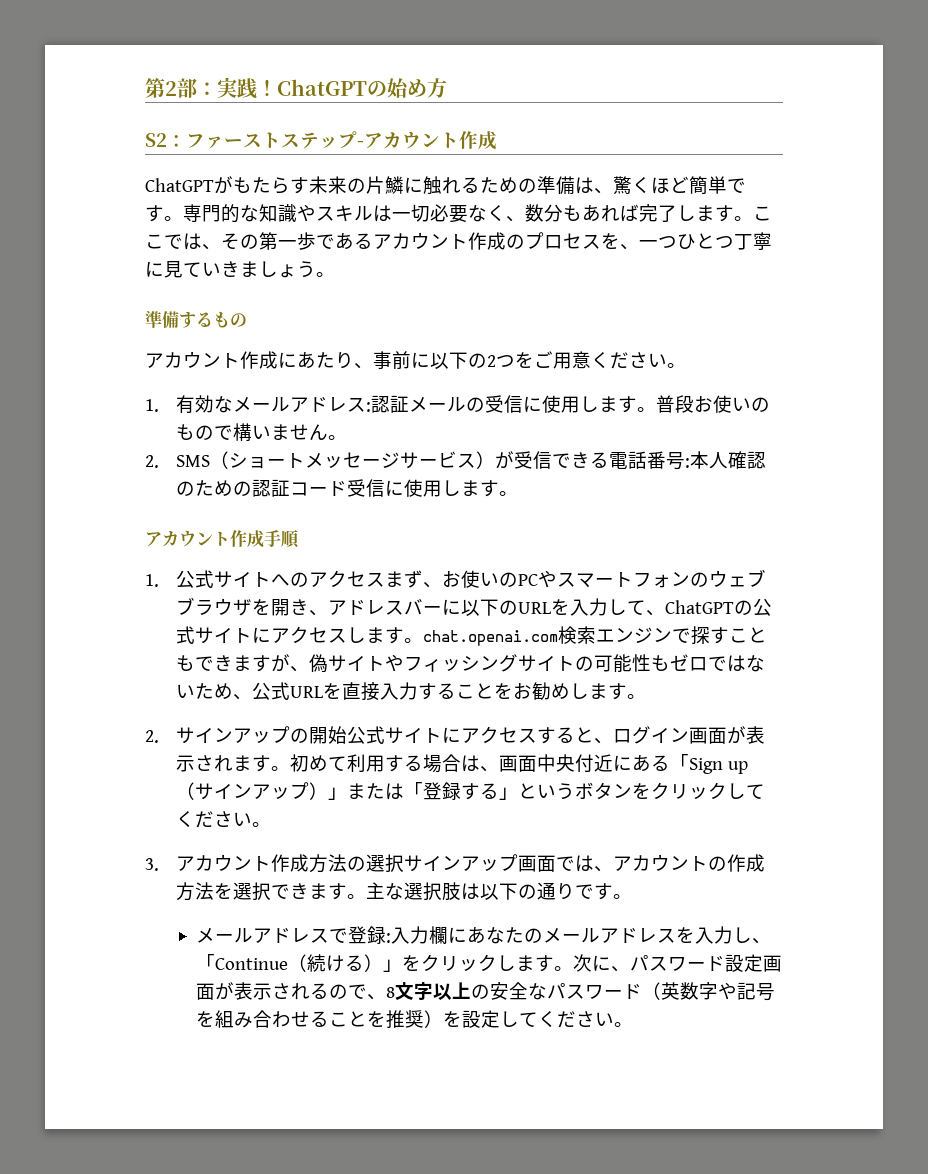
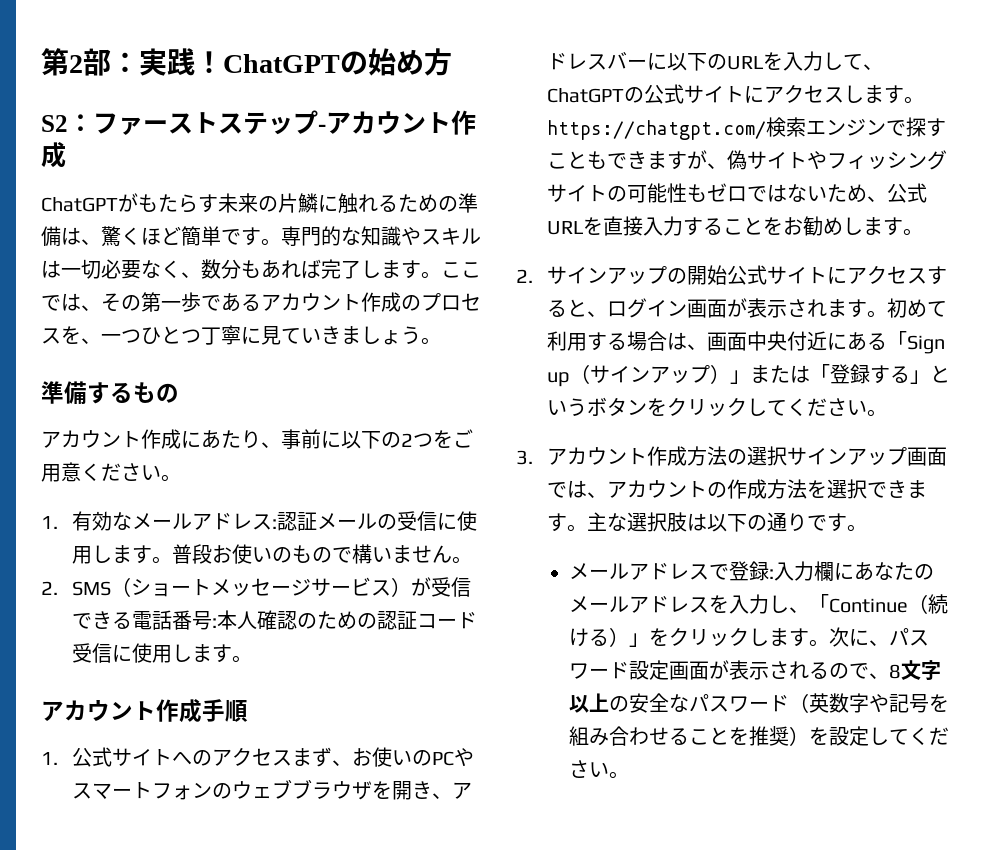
[422,630,558,646] chat.openai.com -> [547,120,767,140] https://chatgpt.com/

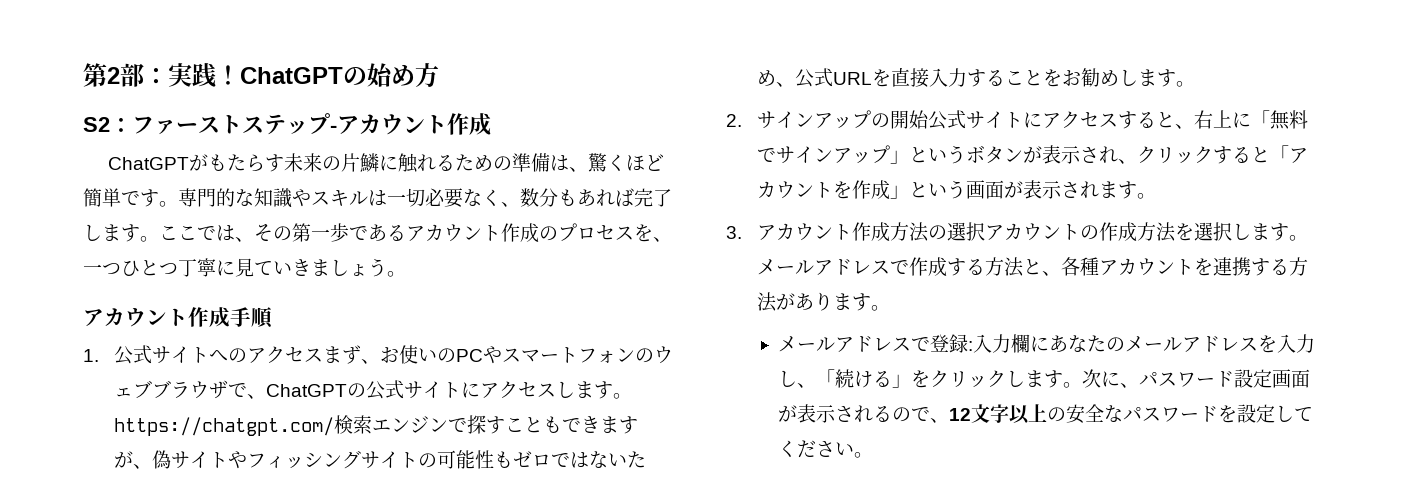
[41,381,179,404] [41,429,473,449] [41,462,181,482] [41,511,478,531] [72,544,473,564] [41,577,472,597] [72,610,478,630] [72,643,253,663] // 準備するもの // アカウント作成にあたり、事前に以下の2つをご用意ください。 // 1.有効なメールアドレス:認証メールの受信に使用します。普段お使いのもので構いません。 // 2. SMS（ショートメッセージサービス）が受信できる電話番号:本人確認のための認証コード受信に使用します。 -> (406, 274) none
[372,781,473,800] [547,51,864,71] を開き、アドレスバーに以下のURLを入力して -> [228,383,248,397] で
[607,298,688,318] ログイン -> [1194,110,1309,130] [757,145,1309,164] [757,180,967,200] 右上に「無料でサインアップ」というボタンが表示され、クリックすると「アカウントを作成」という
[887,298,948,318] [547,331,946,354] [547,364,951,387] [547,397,888,417] 初めて利用する場合は、画面中央付近にある「Sign up（サインアップ）」または「登録する」というボタンをクリックしてください。 -> (1157, 196) none
[787,447,948,466] [547,480,608,498] サインアップ画面では、 -> (986, 231) none
[867,480,928,498] [547,512,828,532] できます。主な選択肢は以下の通りで -> [1232,223,1309,241] [757,257,1309,277] [757,292,853,312] します。メールアドレスで作成する方法と、各種アカウントを連携する方法がありま
[829,594,949,614] [569,627,630,647] Continue（続ける） -> [835,369,893,388] 続ける
[889,664,902,679] 8 -> [949,408,972,421] 12
[789,693,950,713] [569,726,810,746] （英数字や記号を組み合わせることを推奨） -> (1219, 414) none

